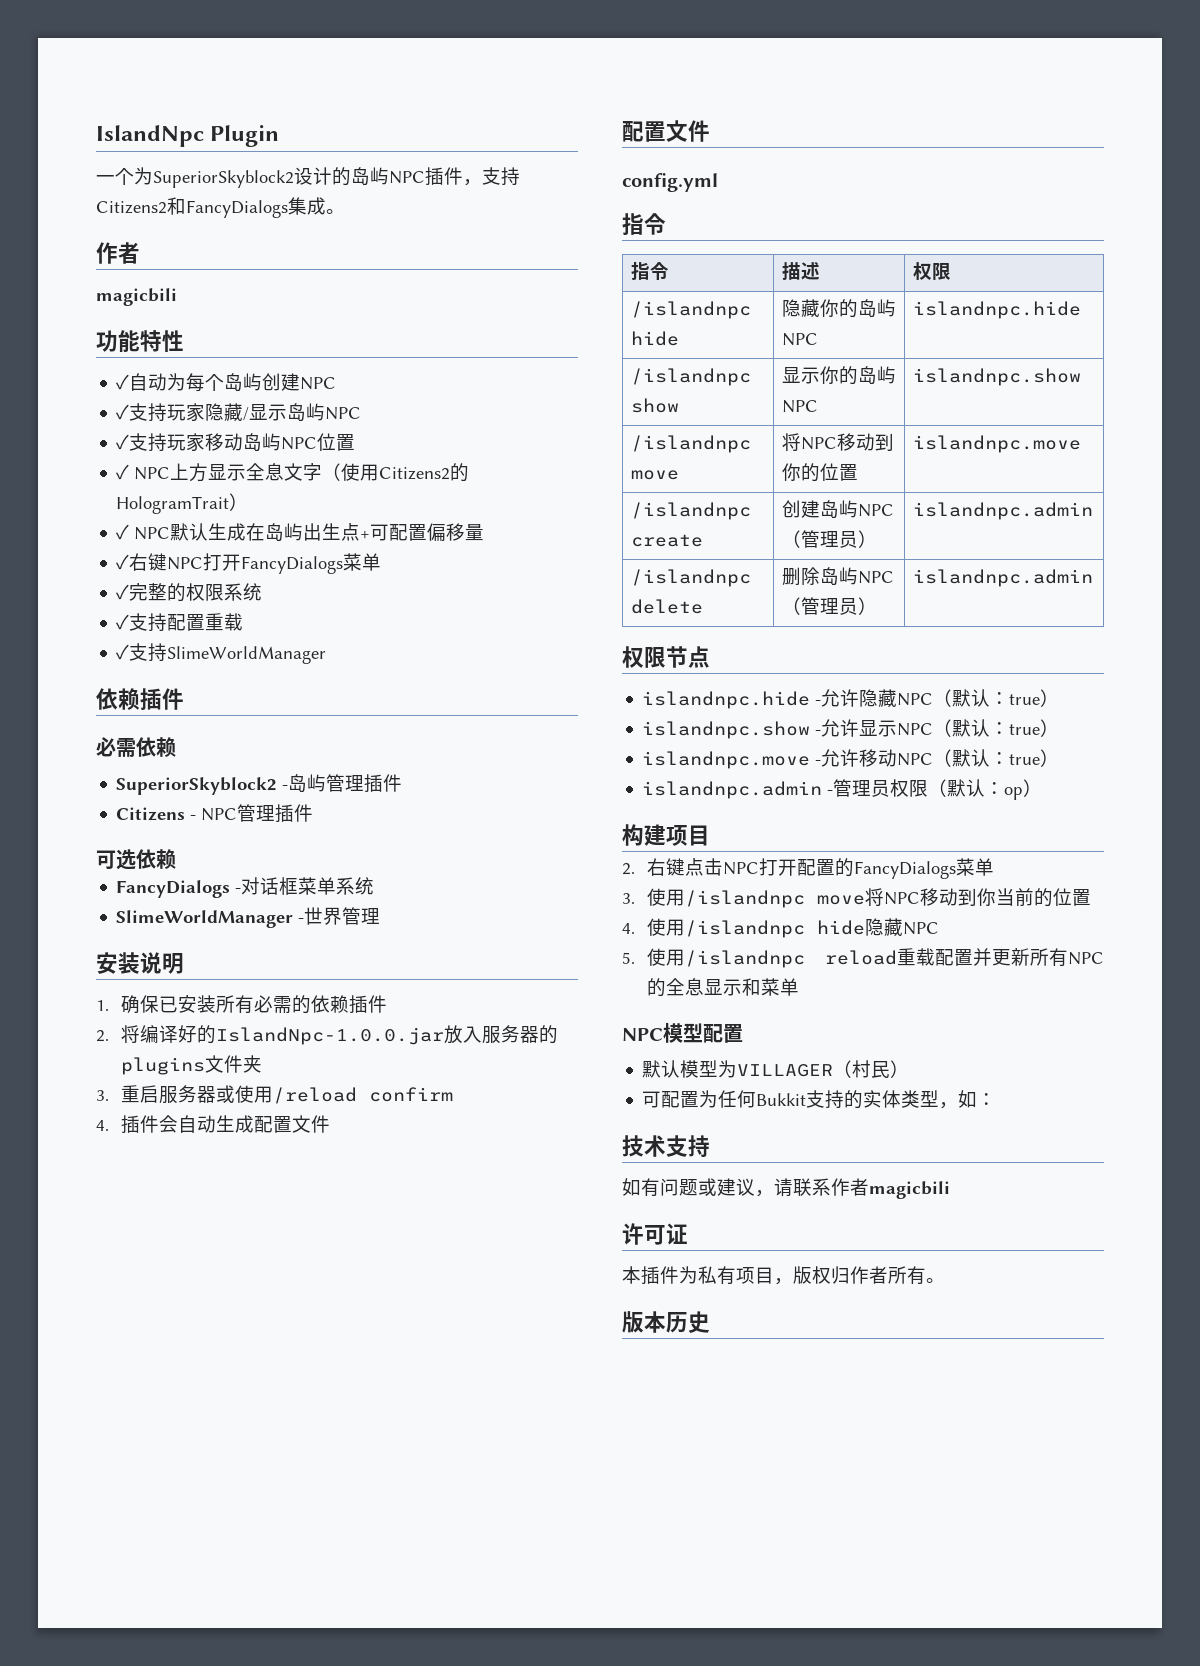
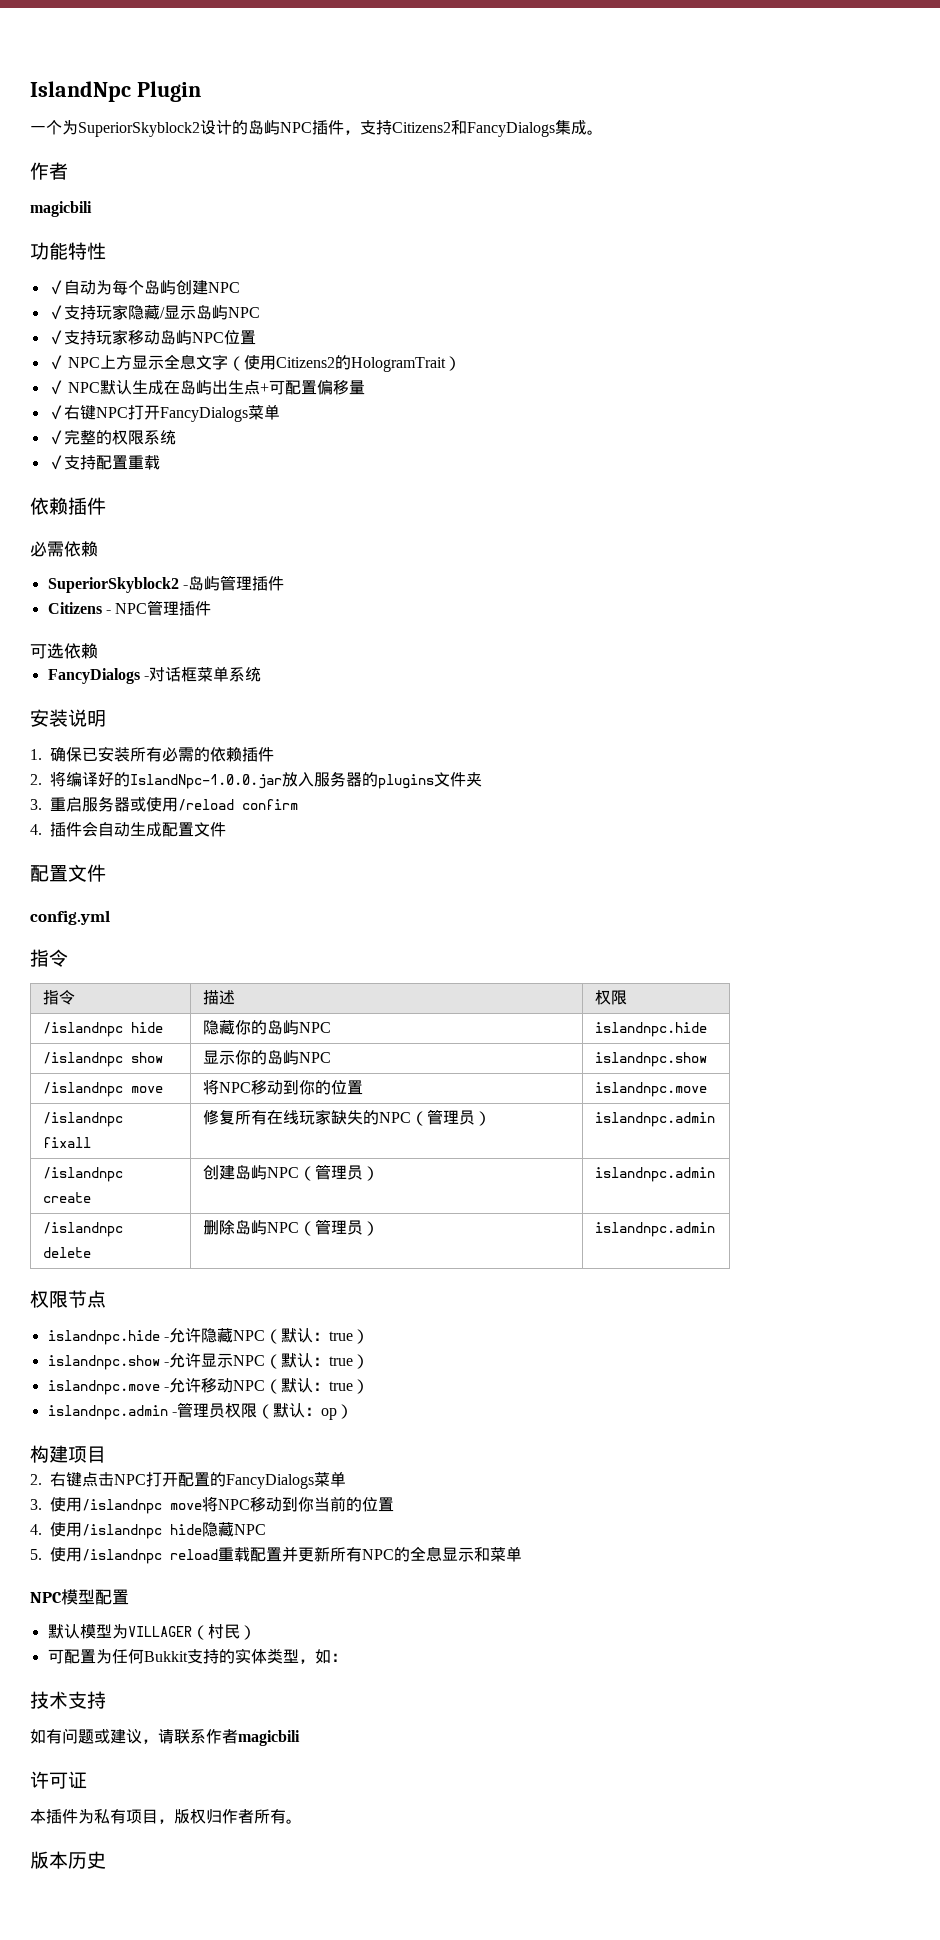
[116,643,327,664] // ✓支持SlimeWorldManager -> (160, 462) none
[116,907,381,928] // SlimeWorldManager -世界管理 -> (261, 674) none
(1081, 444) none -> [42,1112,123,1127] [42,1137,91,1148] [202,1109,491,1126] [594,1112,715,1127] // /islandnpc fixall | 修复所有在线玩家缺失的NPC（管理员） | islandnpc.admin

